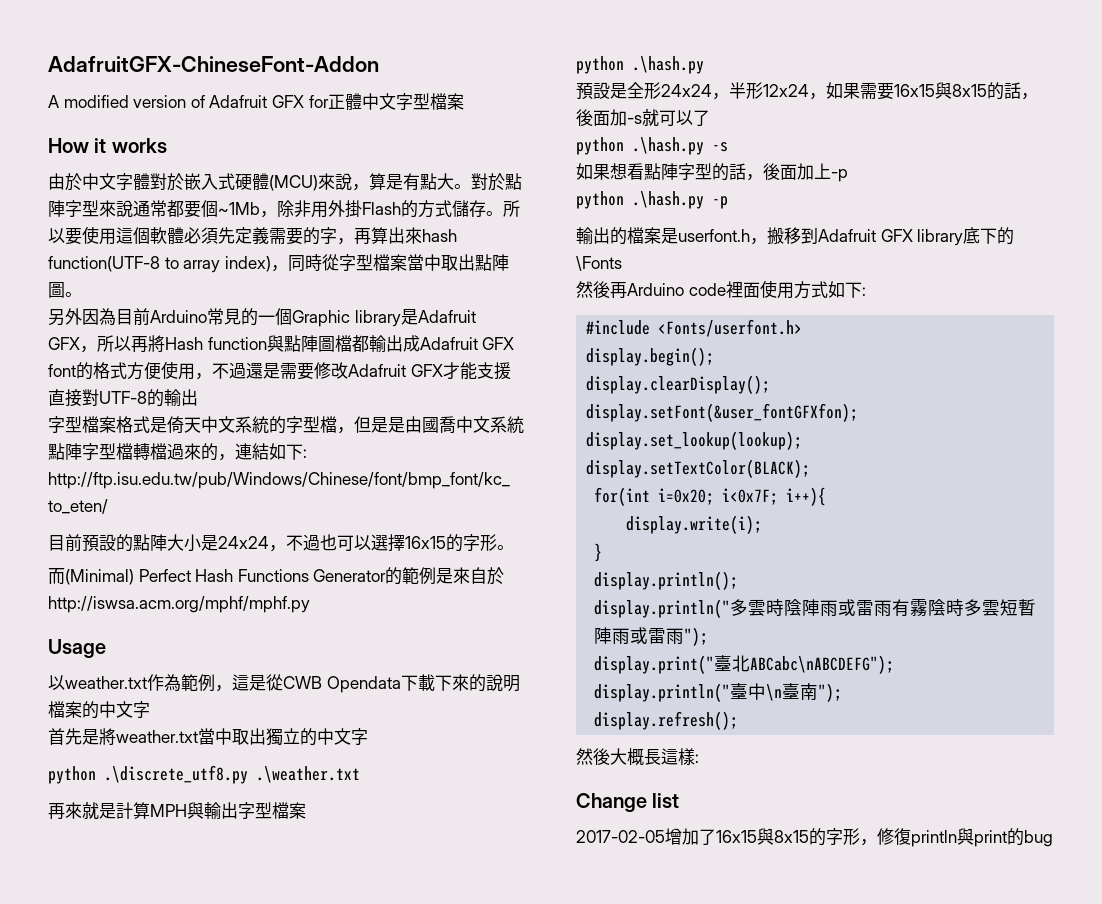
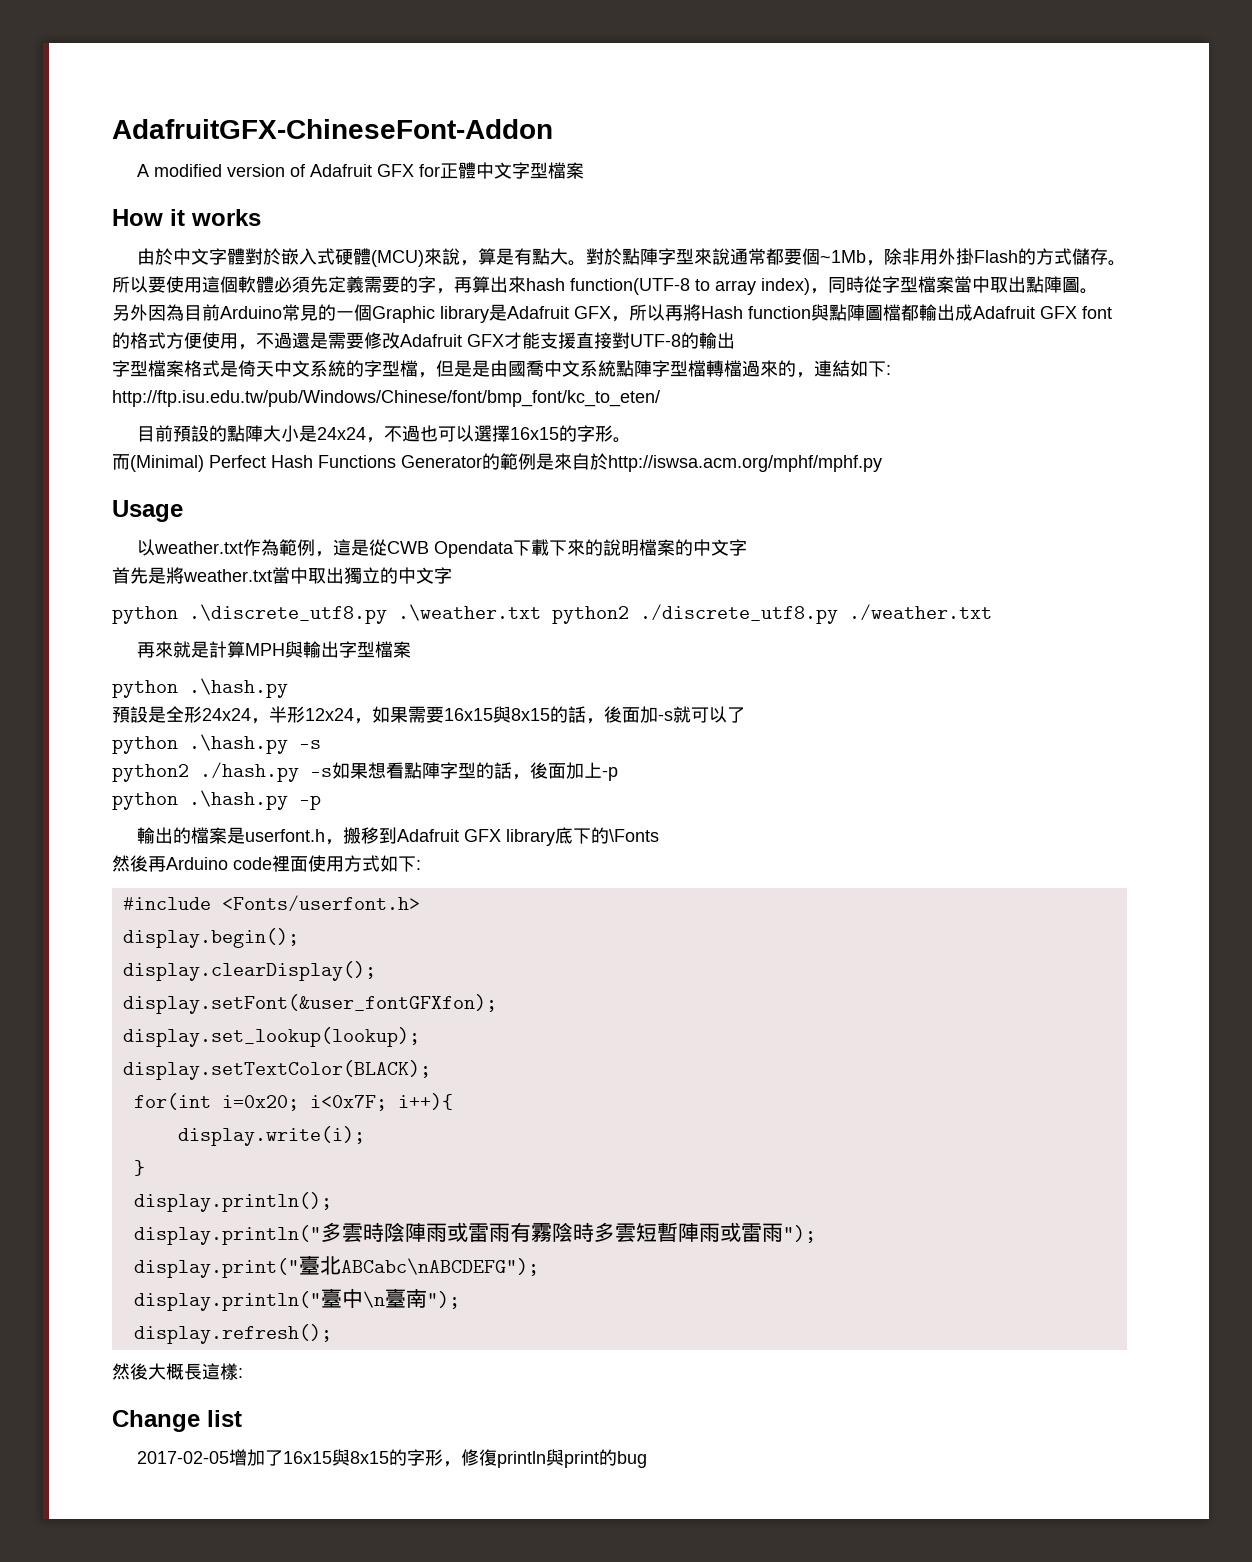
(360, 774) none -> [552,604,992,624] python2 ./discrete_utf8.py ./weather.txt
(728, 147) none -> [112,762,332,782] python2 ./hash.py -s

